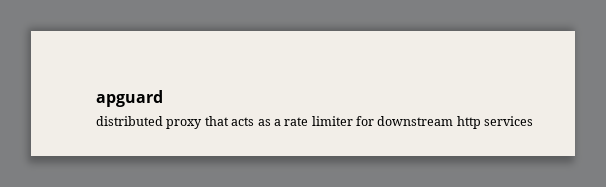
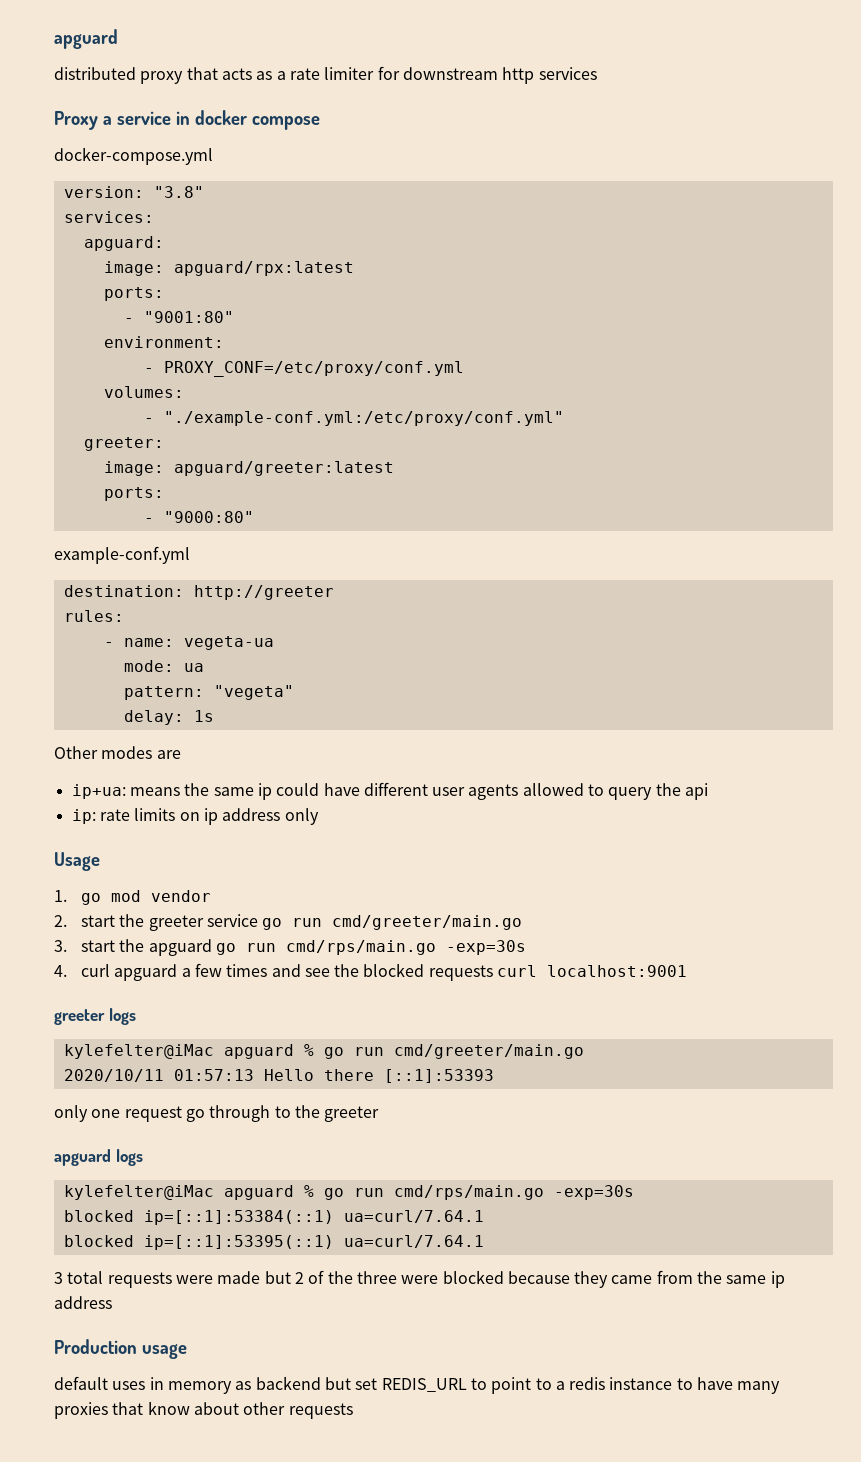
(534, 121) none -> [54,110,320,130] [54,147,213,165] [63,186,204,198] [63,211,154,223] [83,236,164,251] [103,261,354,276] [103,287,164,301] [123,311,234,323] [103,336,224,348] [143,361,464,377] [103,386,184,398] [143,411,564,426] [83,437,164,451] [103,461,394,476] [103,487,164,501] [143,511,254,523] [54,546,190,564] [63,585,334,600] [63,610,124,622] [103,636,274,650] [123,660,204,672] [123,685,294,700] [123,710,214,725] [54,746,181,759] [71,782,709,800] [71,808,319,825] [54,852,100,871] [54,890,211,905] [54,914,523,931] [54,939,526,956] [54,963,688,981] [54,1008,136,1025] [63,1044,584,1059] [63,1069,494,1083] [54,1105,380,1122] [54,1149,143,1166] [63,1185,634,1200] [63,1210,484,1225] [63,1235,484,1250] [54,1270,785,1288] [54,1296,112,1309] [54,1339,187,1359] [54,1376,781,1394] [54,1401,353,1419] // Proxy a service in docker compose // docker-compose.yml // version: "3.8" // services: // apguard: // image: apguard/rpx:latest // ports: // - "9001:80" // environment: // - PROXY_CONF=/etc/proxy/conf.yml // volumes: // - "./example-conf.yml:/etc/proxy/conf.yml" // greeter: // image: apguard/greeter:latest // ports: // - "9000:80" // example-conf.yml // destination: http://greeter // rules: // - name: vegeta-ua // mode: ua // pattern: "vegeta" // delay: 1s // Other modes are // ip+ua: means the same ip could have different user agents allowed to query the api // ip: rate limits on ip address only // Usage // 1. go mod vendor // 2. start the greeter service go run cmd/greeter/main.go // 3. start the apguard go run cmd/rps/main.go -exp=30s // 4. curl apguard a few times and see the blocked requests curl localhost:9001 // greeter logs // kylefelter@iMac apguard % go run cmd/greeter/main.go // 2020/10/11 01:57:13 Hello there [::1]:53393 // only one request go through to the greeter // apguard logs // kylefelter@iMac apguard % go run cmd/rps/main.go -exp=30s // blocked ip=[::1]:53384(::1) ua=curl/7.64.1 // blocked ip=[::1]:53395(::1) ua=curl/7.64.1 // 3 total requests were made but 2 of the three were blocked because they came from the same ip address // Production usage // default uses in memory as backend but set REDIS_URL to point to a redis instance to have many proxies that know about other requests

